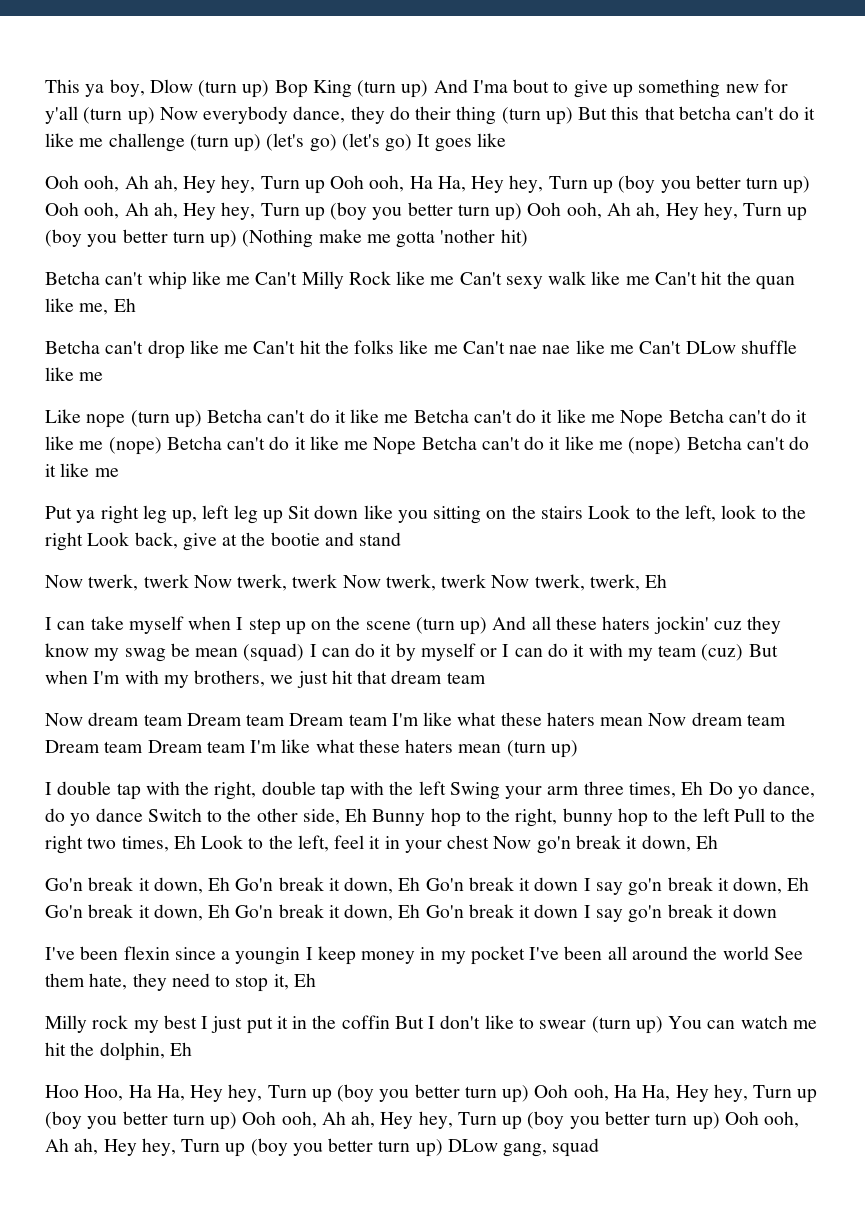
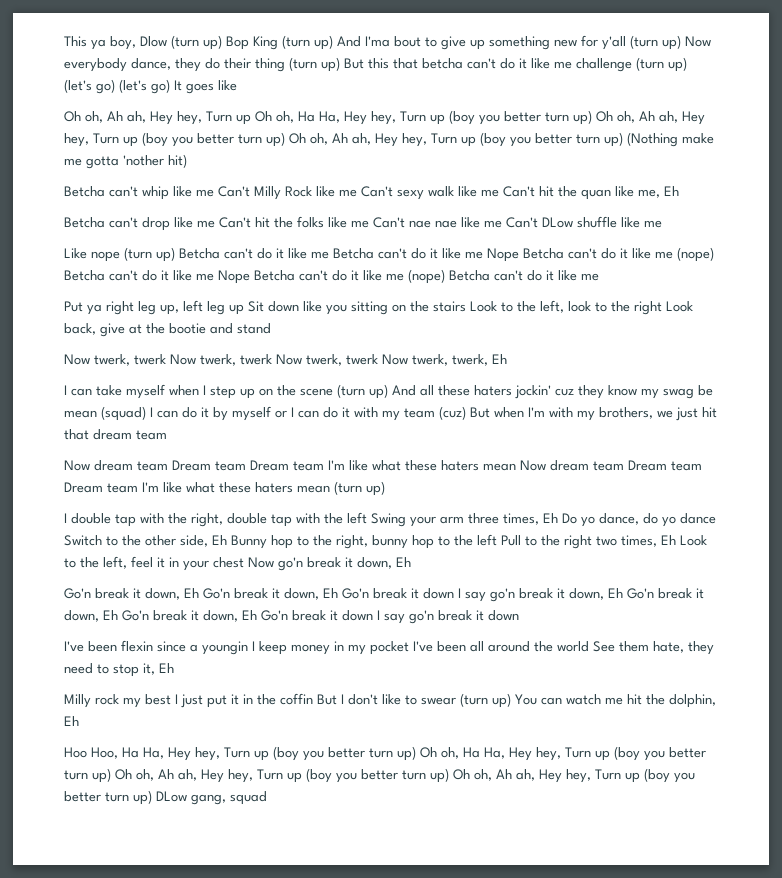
[45,175,405,194] Ooh ooh, Ah ah, Hey hey, Turn up Ooh ooh, -> [64,111,294,125] Oh oh, Ah ah, Hey hey, Turn up Oh oh,
[45,202,120,219] Ooh ooh, -> [596,111,635,123] Oh oh,
[527,202,602,219] Ooh ooh, -> [289,133,328,145] Oh oh,
[534,1084,609,1101] Ooh ooh, -> [420,747,459,759] Oh oh,
[242,1111,317,1128] Ooh ooh, -> [115,769,154,781] Oh oh,
[724,1111,800,1128] Ooh ooh, -> [453,769,492,781] Oh oh,

